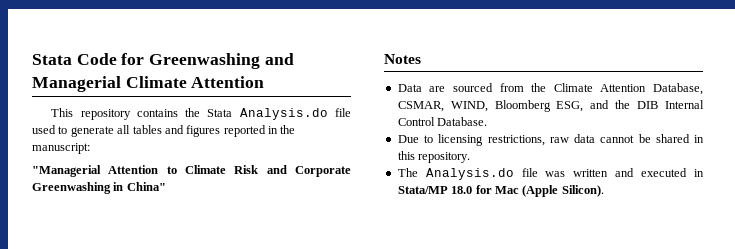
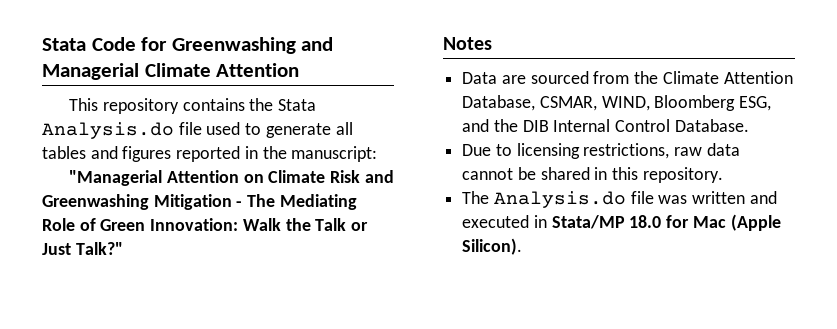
[166,166,177,174] to -> [243,174,264,183] on
[295,166,351,177] [32,182,166,194] Corporate Greenwashing in China" -> [42,194,357,210] [42,218,369,231] [42,242,123,255] Greenwashing Mitigation - The Mediating Role of Green Innovation: Walk the Talk or Just Talk?"

